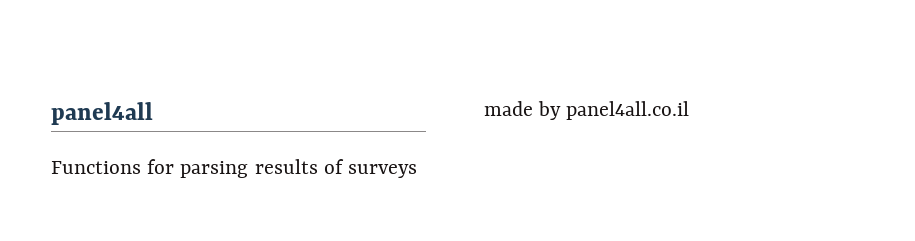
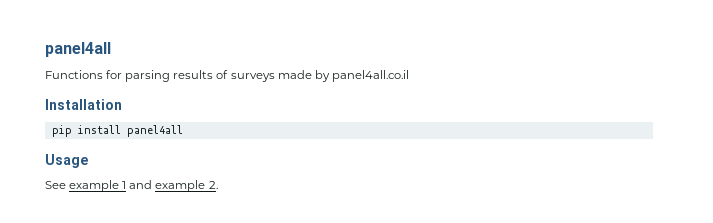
(690, 110) none -> [45,99,122,110] [51,125,183,137] [45,154,88,168] [45,180,218,192] // Installation // pip install panel4all // Usage // See example 1 and example 2.

